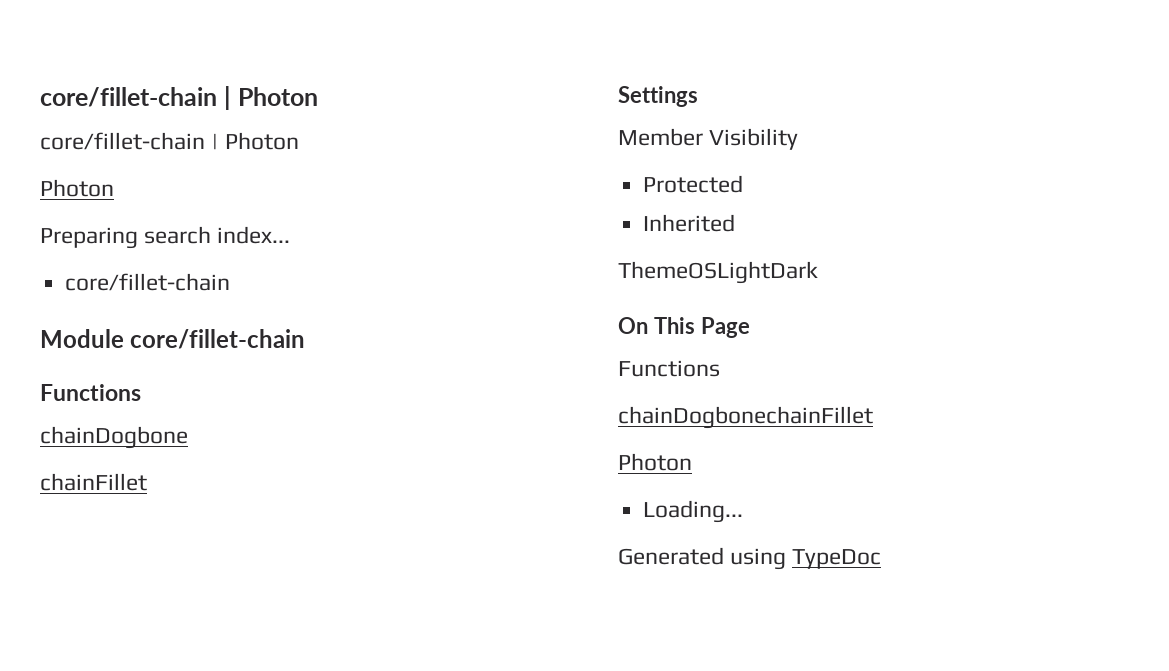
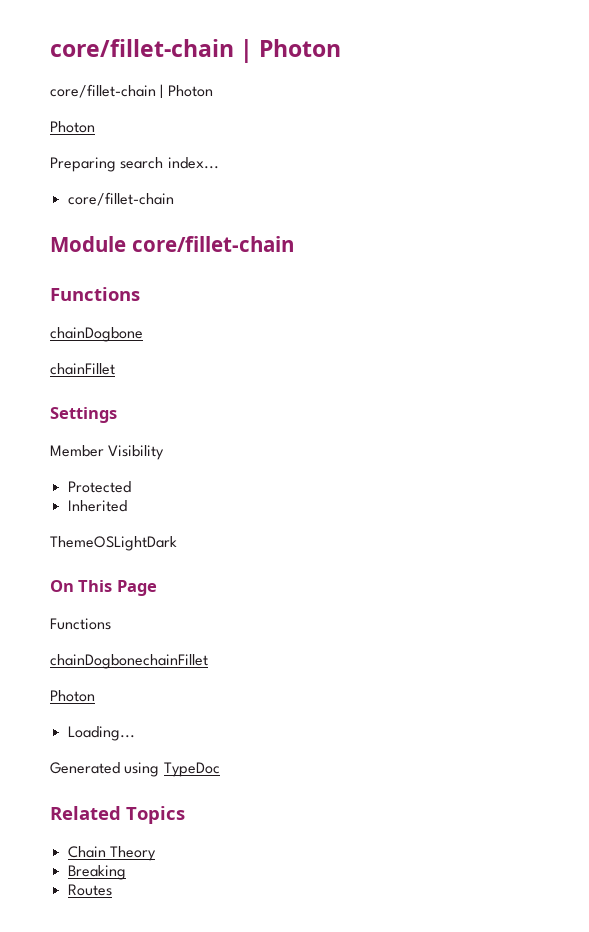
(882, 559) none -> [50,806,185,824] [67,846,156,861] [67,865,126,880] [67,884,112,896] // Related Topics // Chain Theory // Breaking // Routes

